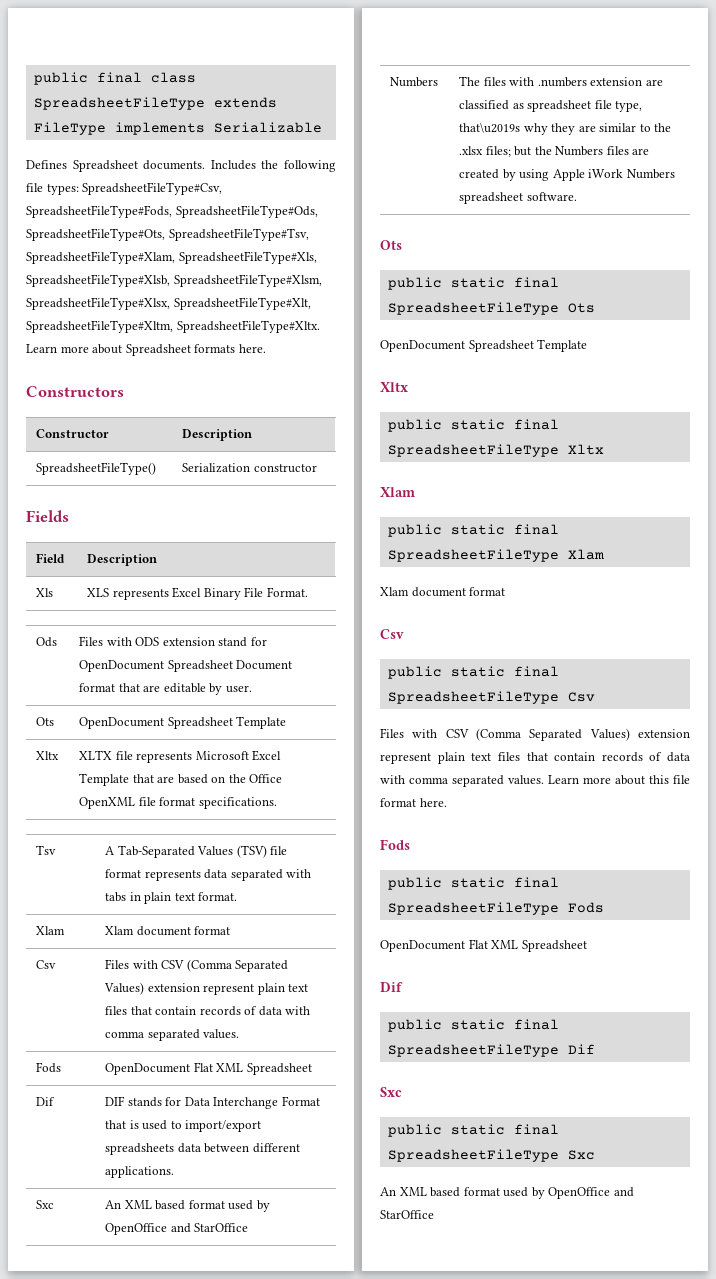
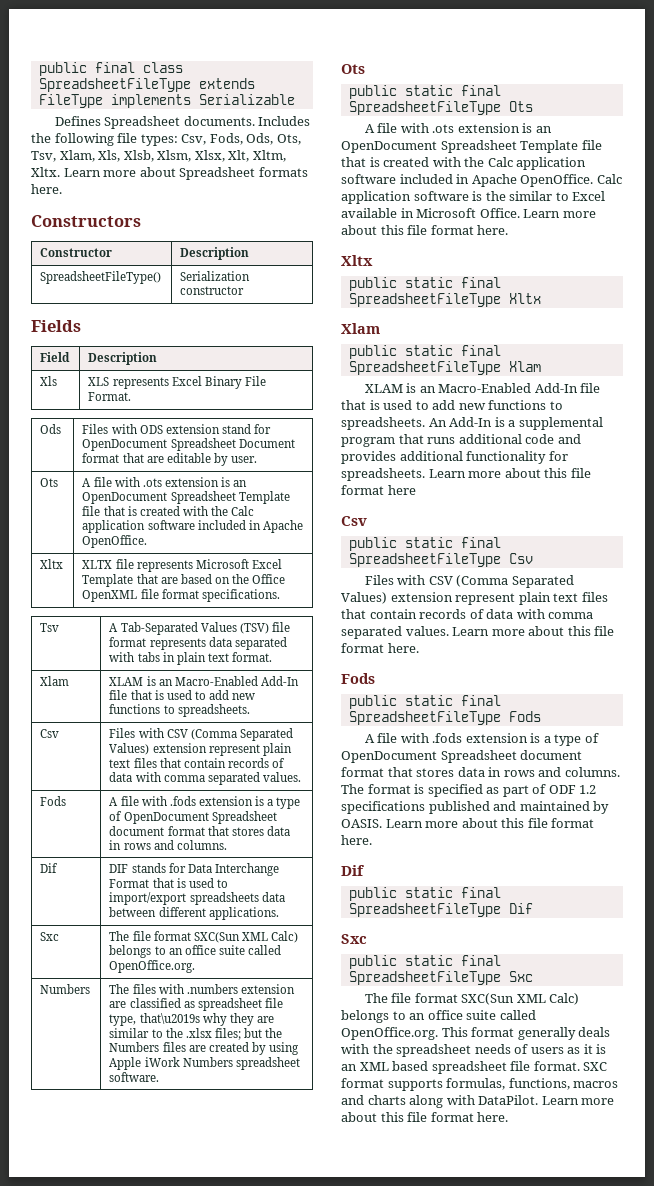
[82,182,223,195] [26,205,318,218] [26,228,309,241] [26,251,317,264] [26,274,322,287] [26,297,311,310] [26,320,320,333] SpreadsheetFileType#Csv, SpreadsheetFileType#Fods, SpreadsheetFileType#Ods, SpreadsheetFileType#Ots, SpreadsheetFileType#Tsv, SpreadsheetFileType#Xlam, SpreadsheetFileType#Xls, SpreadsheetFileType#Xlsb, SpreadsheetFileType#Xlsm, SpreadsheetFileType#Xlsx, SpreadsheetFileType#Xlt, SpreadsheetFileType#Xltm, SpreadsheetFileType#Xltx. -> [181,133,301,145] [31,150,286,162] [31,167,60,177] Csv, Fods, Ods, Ots, Tsv, Xlam, Xls, Xlsb, Xlsm, Xlsx, Xlt, Xltm, Xltx.
[79,716,287,729] OpenDocument Spreadsheet Template -> [82,477,248,487] [82,491,290,504] [82,506,255,516] [82,520,303,533] [82,535,148,548] A file with .ots extension is an OpenDocument Spreadsheet Template file that is created with the Calc application software included in Apache OpenOffice.
[105,926,231,936] Xlam document format -> [109,676,299,686] [109,690,256,700] [109,704,250,717] XLAM is an Macro-Enabled Add-In file that is used to add new functions to spreadsheets.
[105,1062,312,1075] OpenDocument Flat XML Spreadsheet -> [109,796,301,809] [109,811,277,824] [109,826,290,836] [109,840,227,850] A file with .fods extension is a type of OpenDocument Spreadsheet document format that stores data in rows and columns.
[105,1200,270,1212] [105,1223,249,1235] An XML based format used by OpenOffice and StarOffice -> [109,931,298,943] [109,945,281,958] [109,960,196,973] The file format SXC(Sun XML Calc) belongs to an office suite called OpenOffice.org.
[380,339,588,352] OpenDocument Spreadsheet Template -> [364,123,552,133] [341,140,602,153] [341,157,587,170] [341,174,622,187] [341,191,606,204] [341,208,596,218] [341,225,509,235] A file with .ots extension is an OpenDocument Spreadsheet Template file that is created with the Calc application software included in Apache OpenOffice. Calc application software is the similar to Excel available in Microsoft Office. Learn more about this file format here.
[380,587,506,597] Xlam document format -> [364,383,601,393] [341,400,563,410] [341,417,603,430] [341,434,581,447] [341,451,568,464] [341,468,591,481] [341,485,416,495] XLAM is an Macro-Enabled Add-In file that is used to add new functions to spreadsheets. An Add-In is a supplemental program that runs additional code and provides additional functionality for spreadsheets. Learn more about this file format here
[380,939,587,952] OpenDocument Flat XML Spreadsheet -> [364,733,599,746] [341,750,583,763] [341,767,620,777] [341,784,597,797] [341,801,610,814] [341,818,595,828] [341,835,372,845] A file with .fods extension is a type of OpenDocument Spreadsheet document format that stores data in rows and columns. The format is specified as part of ODF 1.2 specifications published and maintained by OASIS. Learn more about this file format here.
[380,1187,634,1199] [380,1210,434,1219] An XML based format used by OpenOffice and StarOffice -> [364,993,580,1005] [341,1010,536,1023] [341,1027,611,1040] [341,1044,607,1057] [341,1061,608,1074] [341,1078,619,1091] [341,1095,615,1108] [341,1112,509,1122] The file format SXC(Sun XML Calc) belongs to an office suite called OpenOffice.org. This format generally deals with the spreadsheet needs of users as it is an XML based spreadsheet file format. SXC format supports formulas, functions, macros and charts along with DataPilot. Learn more about this file format here.

